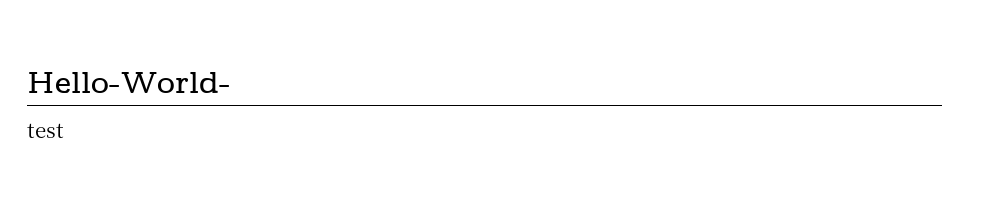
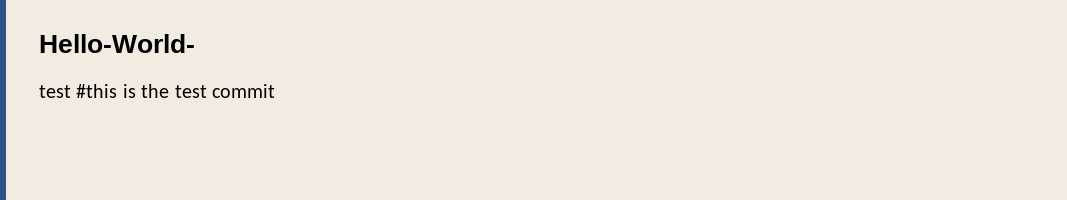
(64, 130) none -> [76,84,275,98] #this is the test commit

